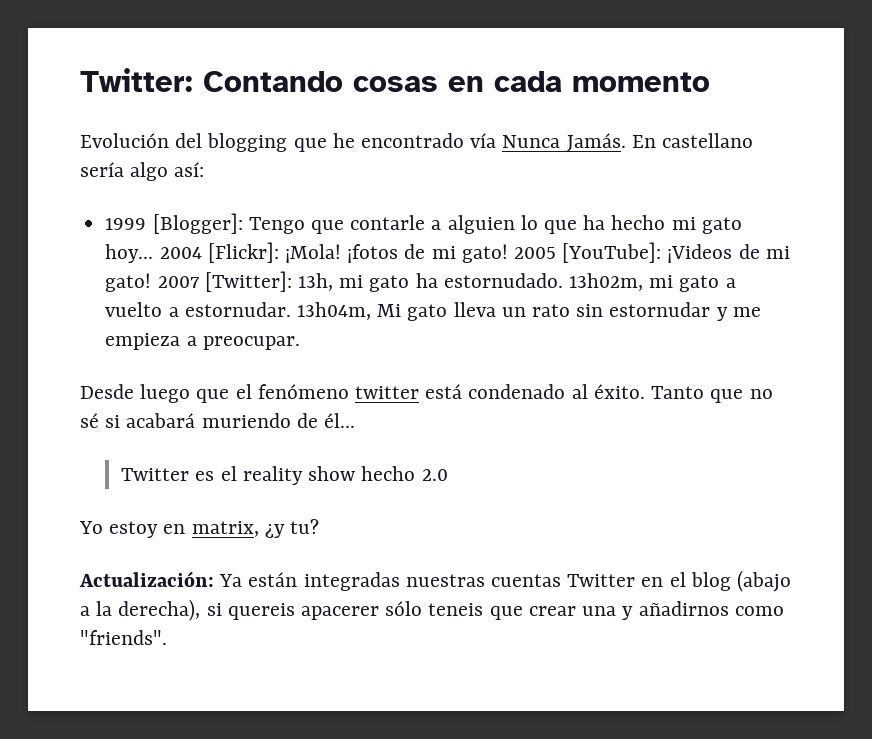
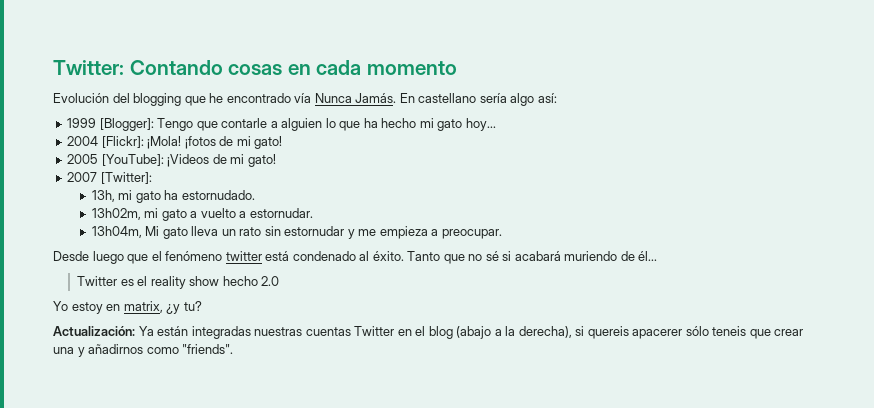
(154, 253) none -> (496, 124) //
(508, 253) none -> (283, 142) //
(152, 282) none -> (276, 160) //
(292, 281) none -> (152, 178) //
(563, 280) none -> (255, 195) //
(291, 309) none -> (313, 213) //

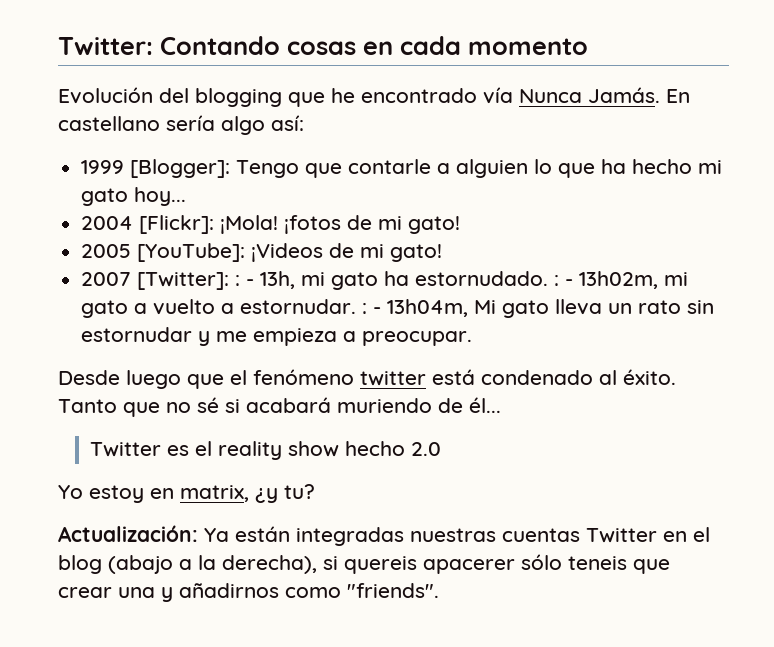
(152, 178) // -> [235,275,255,286] : -
(255, 195) // -> [554,275,574,286] : -
(313, 213) // -> [362,303,382,314] : -

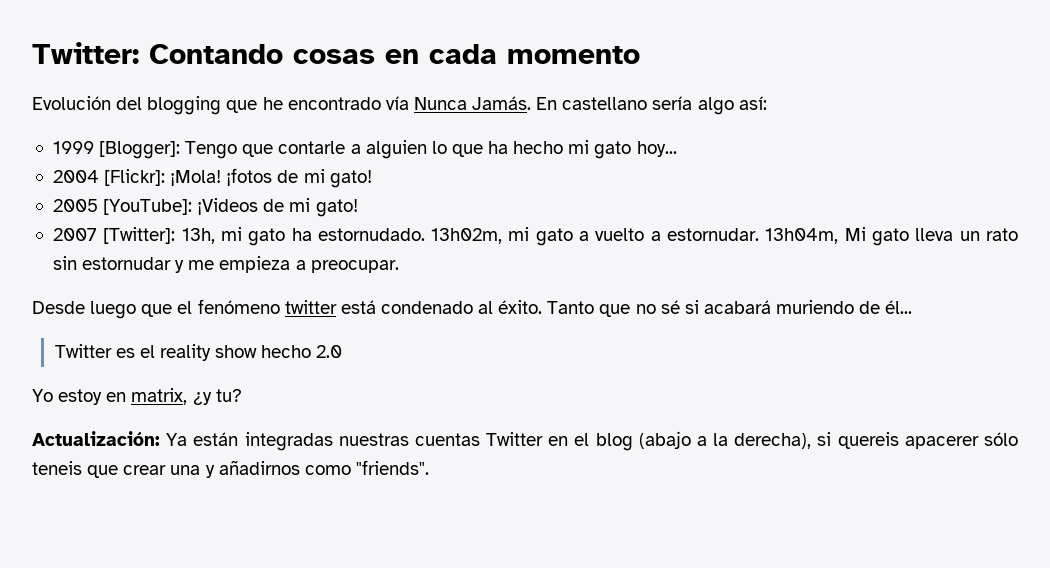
[235,275,255,286] : - -> (176, 235) none
[554,275,574,286] : - -> (425, 234) none
[362,303,382,314] : - -> (760, 234) none

